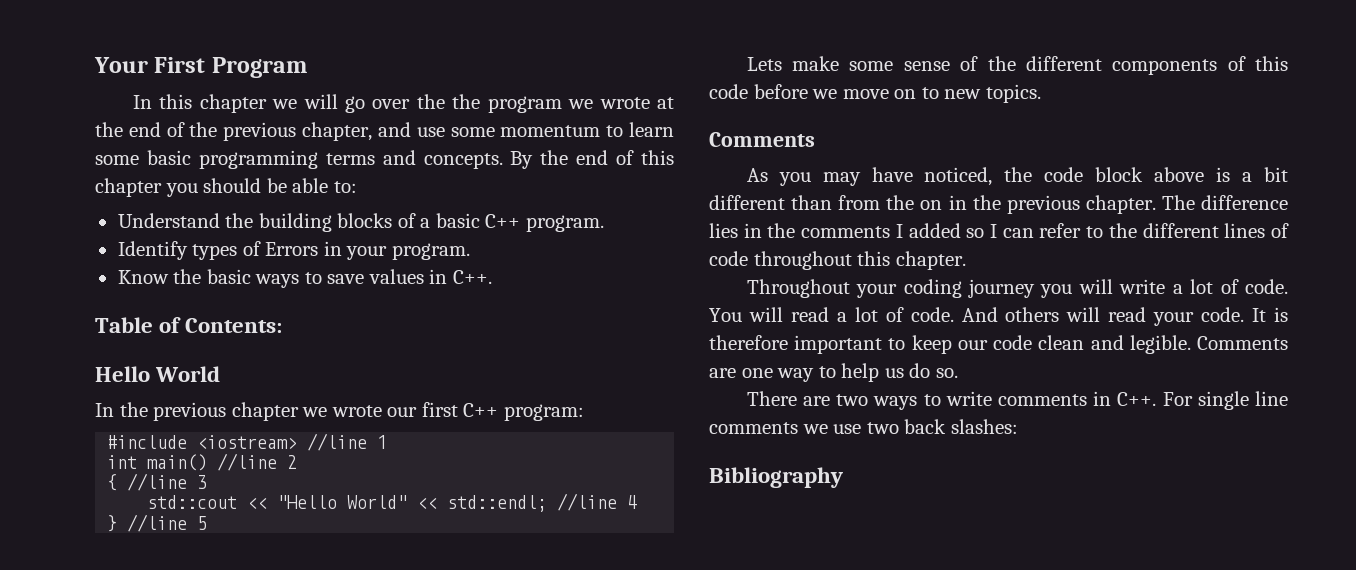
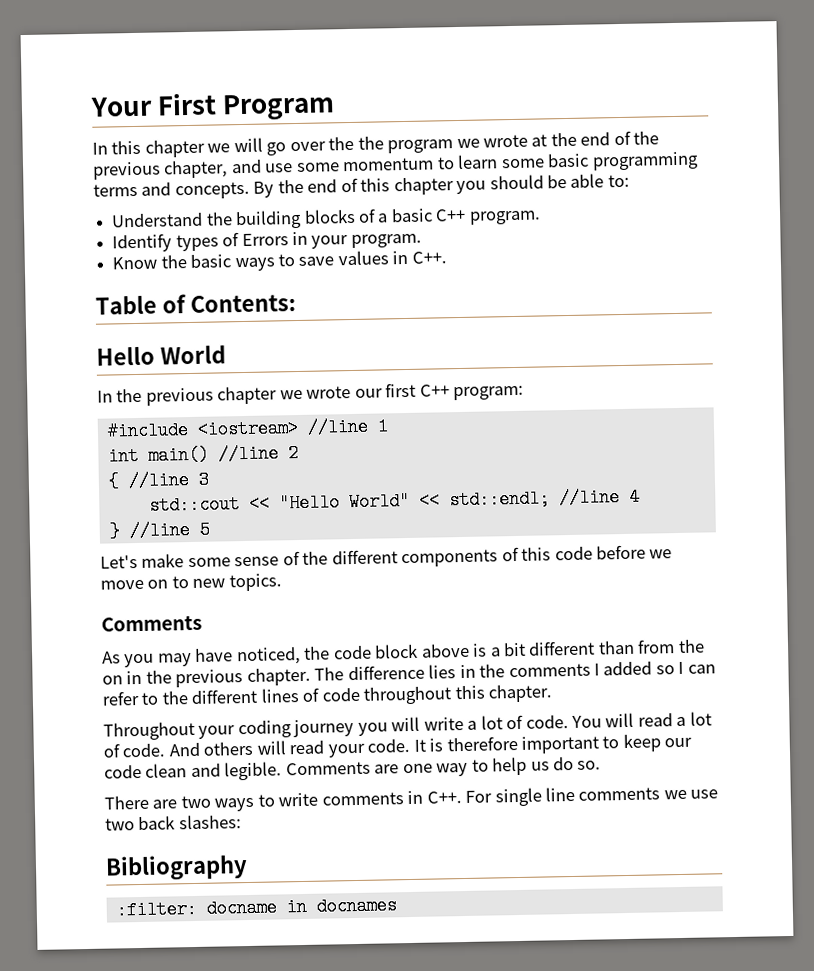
[746,57,782,71] Lets -> [100,555,138,569] Let's
(843, 477) none -> [115,896,397,920] // :filter: docname in docnames

